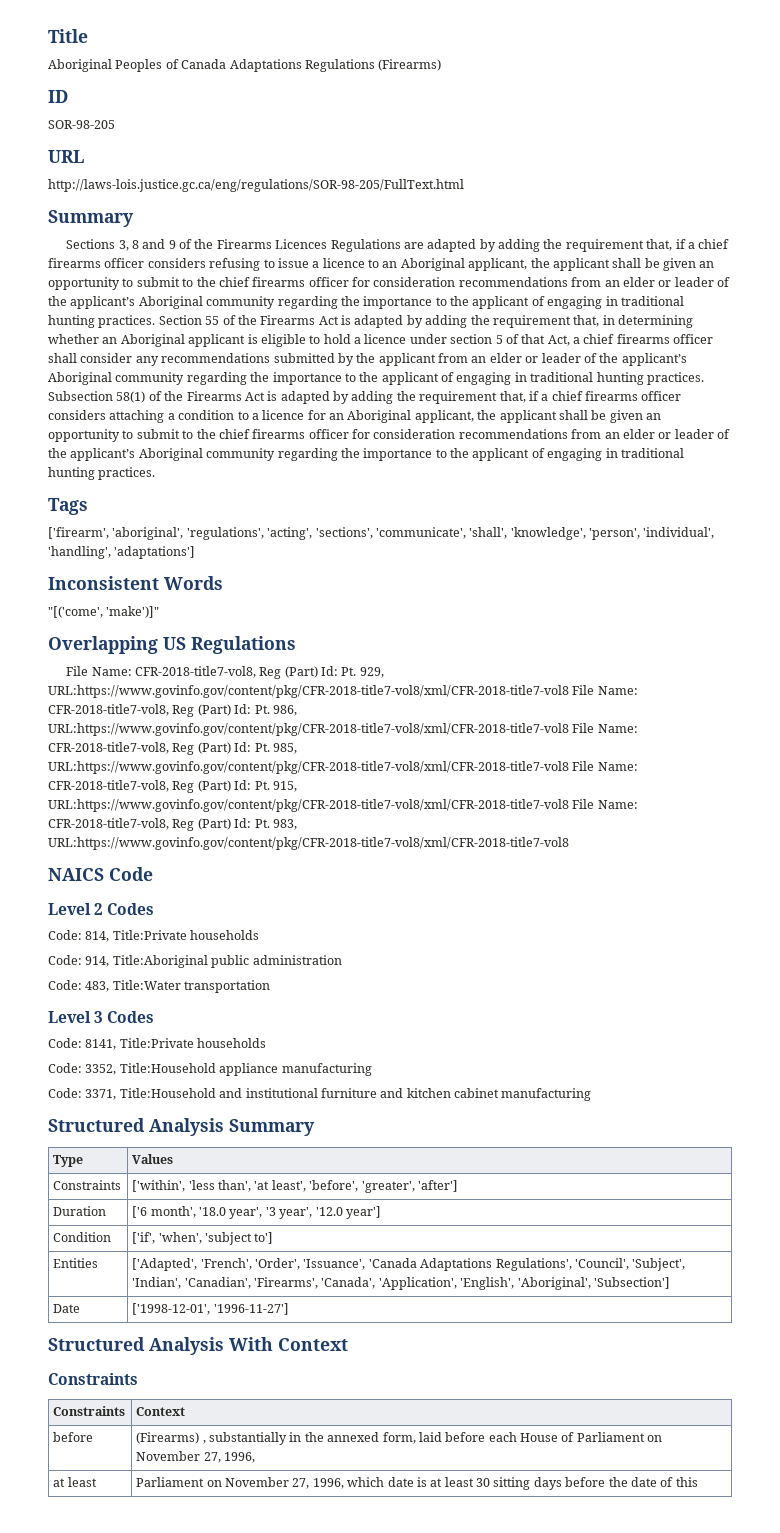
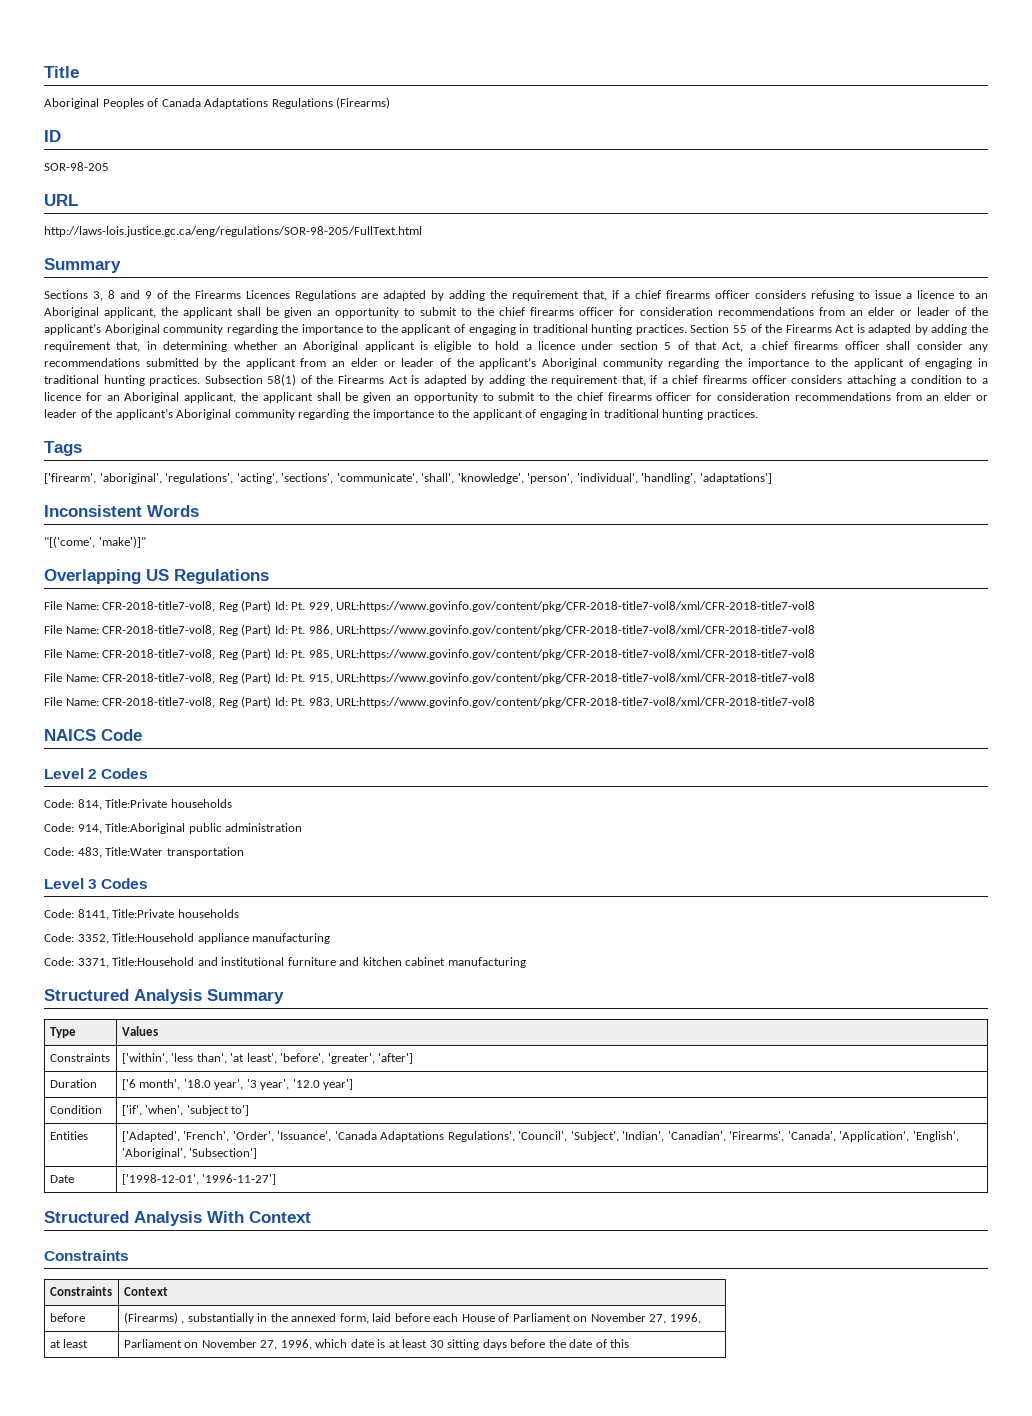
(569, 691) none -> (816, 606) //
(569, 729) none -> (816, 630) //
(569, 767) none -> (816, 654) //
(569, 805) none -> (816, 678) //

